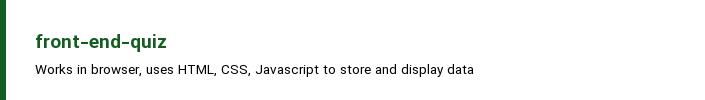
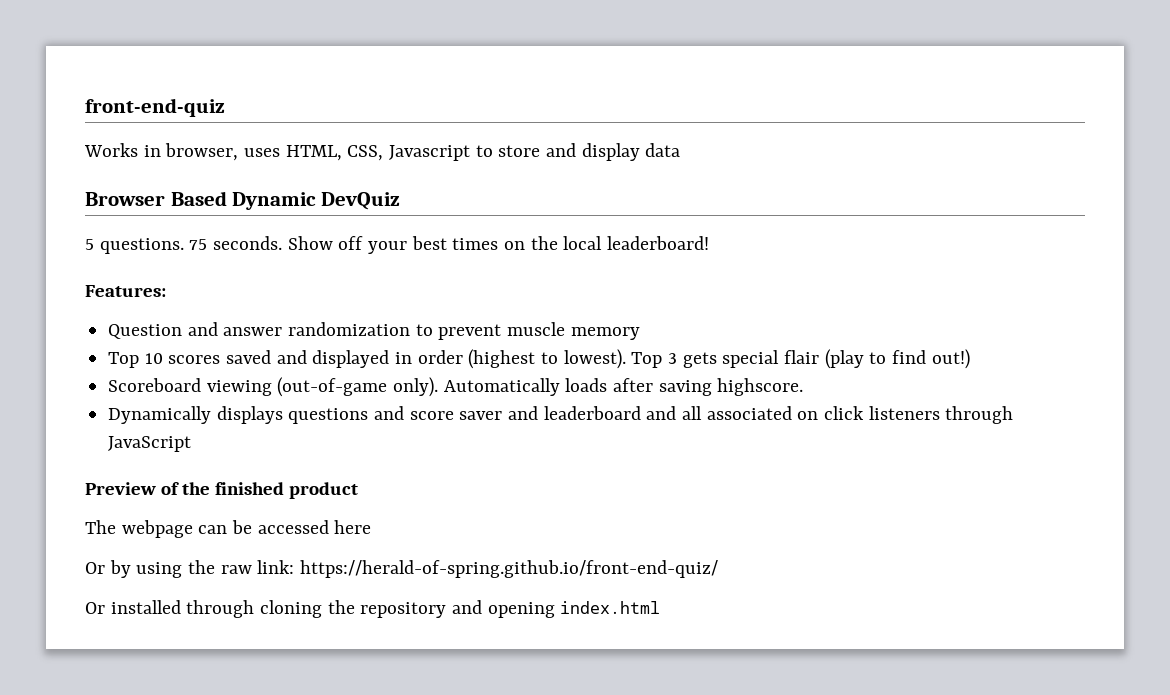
(474, 69) none -> [85,191,400,210] [85,236,710,254] [85,285,166,297] [108,322,640,340] [108,349,970,369] [108,377,804,397] [108,406,1014,424] [108,436,192,452] [85,482,358,499] [85,520,372,538] [85,560,719,578] [85,600,661,618] // Browser Based Dynamic DevQuiz // 5 questions. 75 seconds. Show off your best times on the local leaderboard! // Features: // Question and answer randomization to prevent muscle memory // Top 10 scores saved and displayed in order (highest to lowest). Top 3 gets special flair (play to find out!) // Scoreboard viewing (out-of-game only). Automatically loads after saving highscore. // Dynamically displays questions and score saver and leaderboard and all associated on click listeners through JavaScript // Preview of the finished product // The webpage can be accessed here // Or by using the raw link: https://herald-of-spring.github.io/front-end-quiz/ // Or installed through cloning the repository and opening index.html

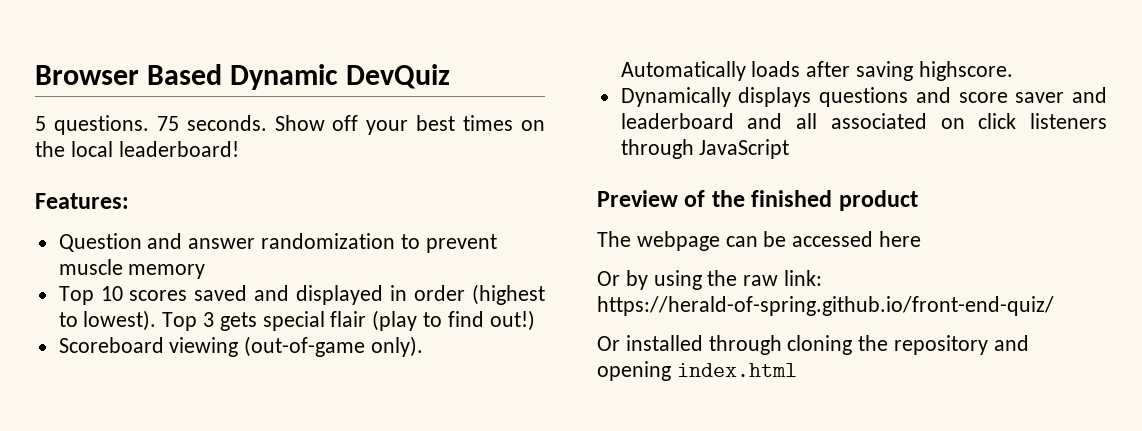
[85,98,225,117] [84,143,681,161] front-end-quiz // Works in browser, uses HTML, CSS, Javascript to store and display data // -> (35, 75) none

